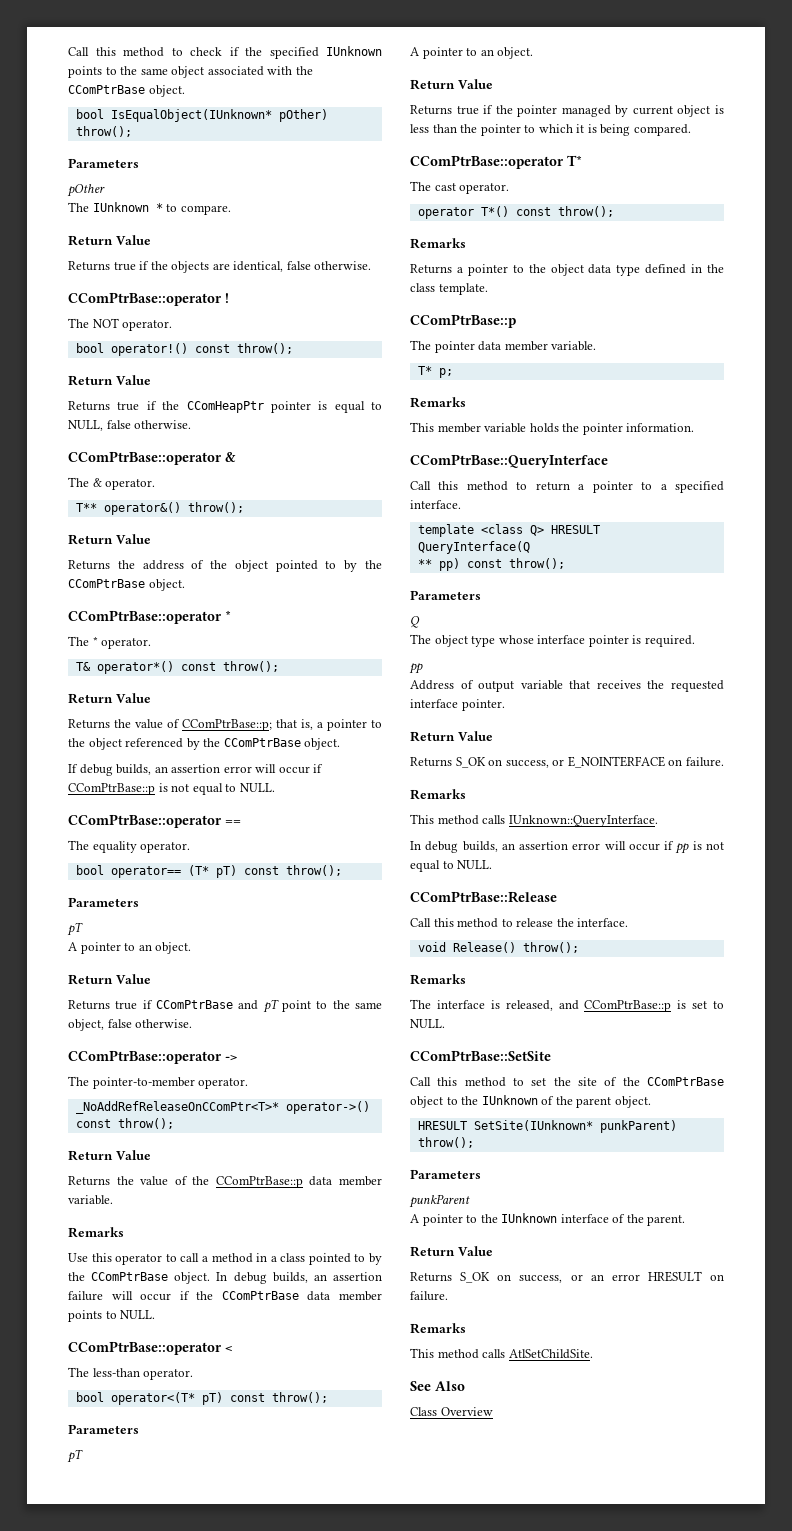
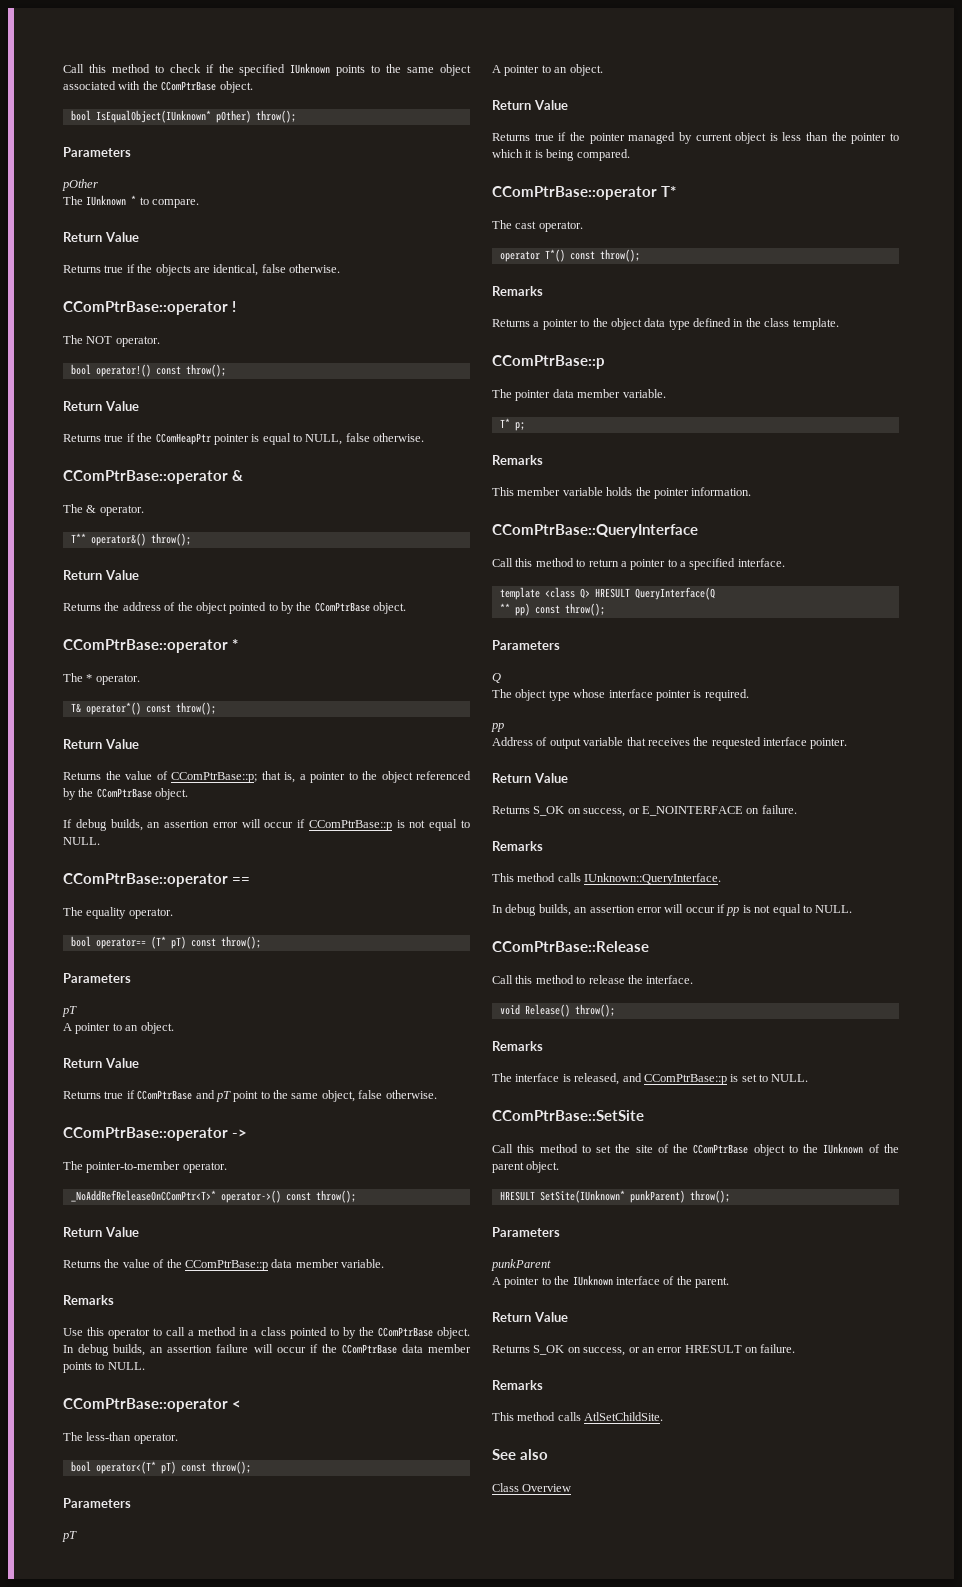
[435,1381,465,1391] Also -> [520,1449,549,1460] also

